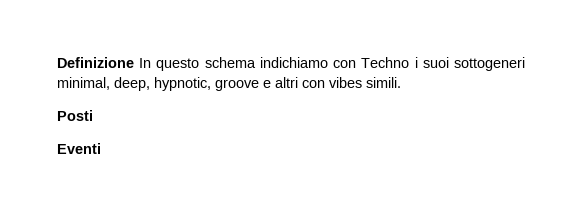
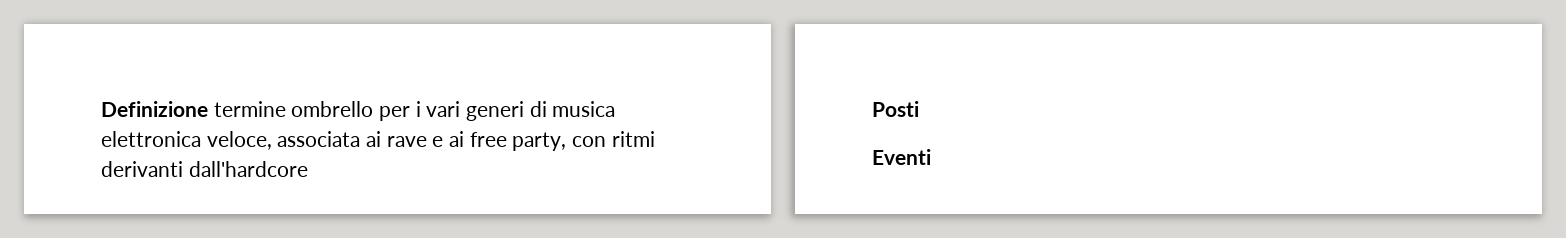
[139,57,525,71] [57,77,401,91] In questo schema indichiamo con Techno i suoi sottogeneri minimal, deep, hypnotic, groove e altri con vibes simili. -> [213,101,616,121] [101,131,655,151] [101,161,308,177] termine ombrello per i vari generi di musica elettronica veloce, associata ai rave e ai free party, con ritmi derivanti dall'hardcore

